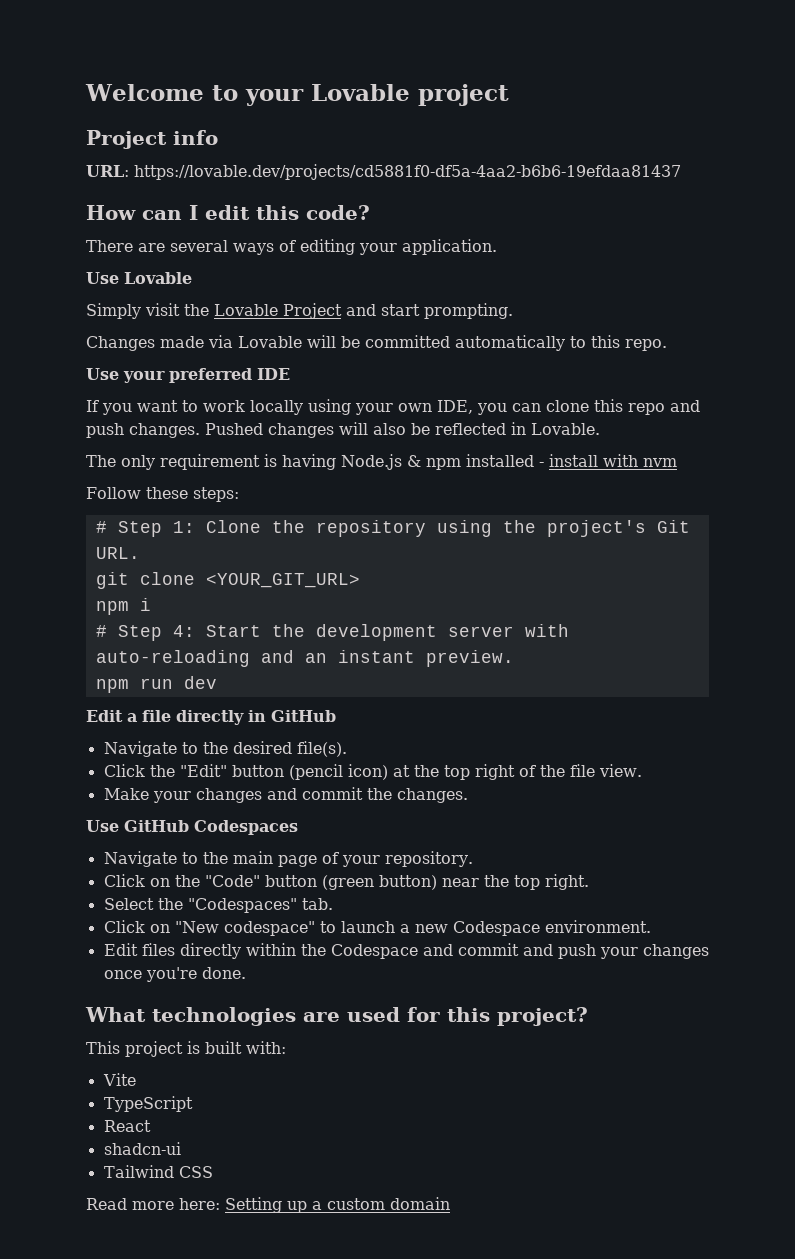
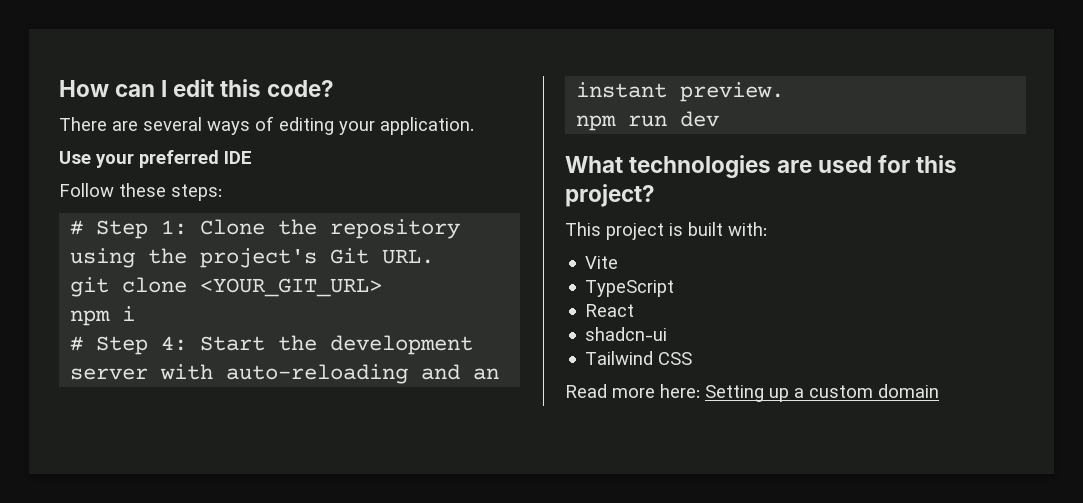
[85,84,509,106] [86,130,218,149] [86,164,681,180] Welcome to your Lovable project // Project info // URL: https://lovable.dev/projects/cd5881f0-df5a-4aa2-b6b6-19efdaa81437 // -> (59, 88) none
[124,272,192,284] [86,303,513,319] [86,335,667,351] [86,368,290,383] [86,399,700,415] [86,422,600,438] [86,454,677,470] Lovable // Simply visit the Lovable Project and start prompting. // Changes made via Lovable will be committed automatically to this repo. // Use your preferred IDE // If you want to work locally using your own IDE, you can clone this repo and push changes. Pushed changes will also be reflected in Lovable. // The only requirement is having Node.js & npm installed - install with nvm -> [95,150,252,168] your preferred IDE
[86,710,336,725] [103,741,347,757] [103,764,642,780] [103,787,468,803] [86,820,298,835] [103,851,473,867] [103,874,589,890] [103,898,333,913] [103,920,651,936] [103,943,709,959] [103,967,246,982] // Edit a file directly in GitHub // Navigate to the desired file(s). // Click the "Edit" button (pencil icon) at the top right of the file view. // Make your changes and commit the changes. // Use GitHub Codespaces // Navigate to the main page of your repository. // Click on the "Code" button (green button) near the top right. // Select the "Codespaces" tab. // Click on "New codespace" to launch a new Codespace environment. // Edit files directly within the Codespace and commit and push your changes once you're done. -> (720, 119) none

